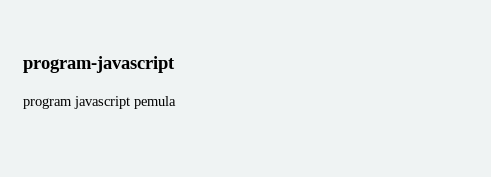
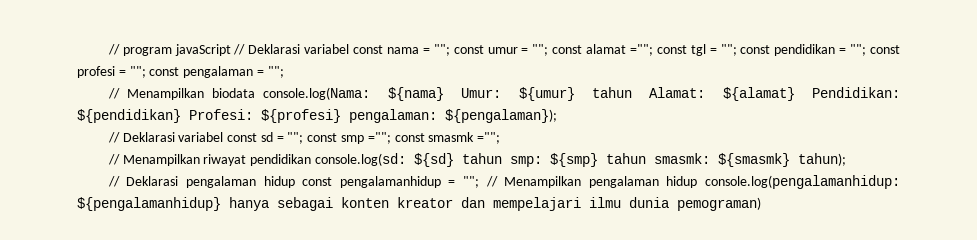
[23,56,175,73] [23,96,176,109] program-javascript // program javascript pemula -> [107,44,901,56] [77,66,284,78] [107,87,901,101] [77,109,557,123] [107,132,501,144] [107,153,846,167] [107,175,901,189] [77,197,761,211] // program javaScript // Deklarasi variabel const nama = ""; const umur = ""; const alamat =""; const tgl = ""; const pendidikan = ""; const profesi = ""; const pengalaman = ""; // // Menampilkan biodata console.log(Nama: ${nama} Umur: ${umur} tahun Alamat: ${alamat} Pendidikan: ${pendidikan} Profesi: ${profesi} pengalaman: ${pengalaman}); // // Deklarasi variabel const sd = ""; const smp =""; const smasmk =""; // // Menampilkan riwayat pendidikan console.log(sd: ${sd} tahun smp: ${smp} tahun smasmk: ${smasmk} tahun); // // Deklarasi pengalaman hidup const pengalamanhidup = ""; // Menampilkan pengalaman hidup console.log(pengalamanhidup: ${pengalamanhidup} hanya sebagai konten kreator dan mempelajari ilmu dunia pemograman)

